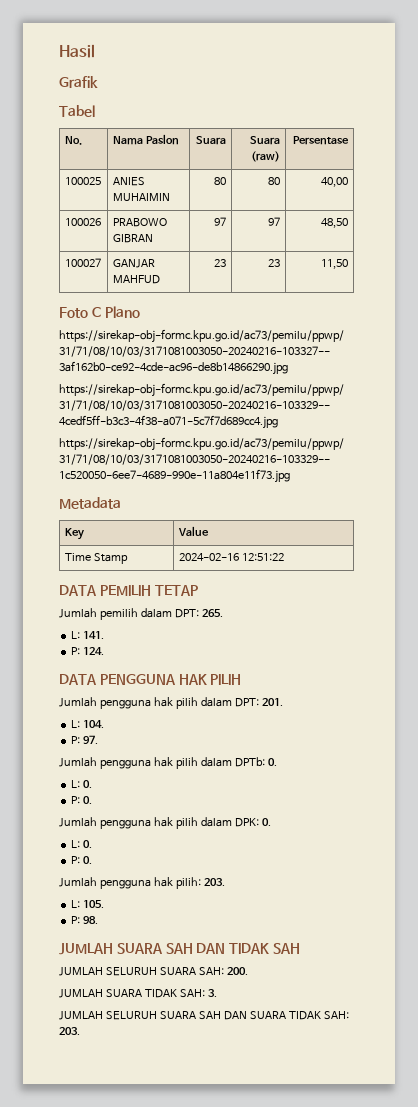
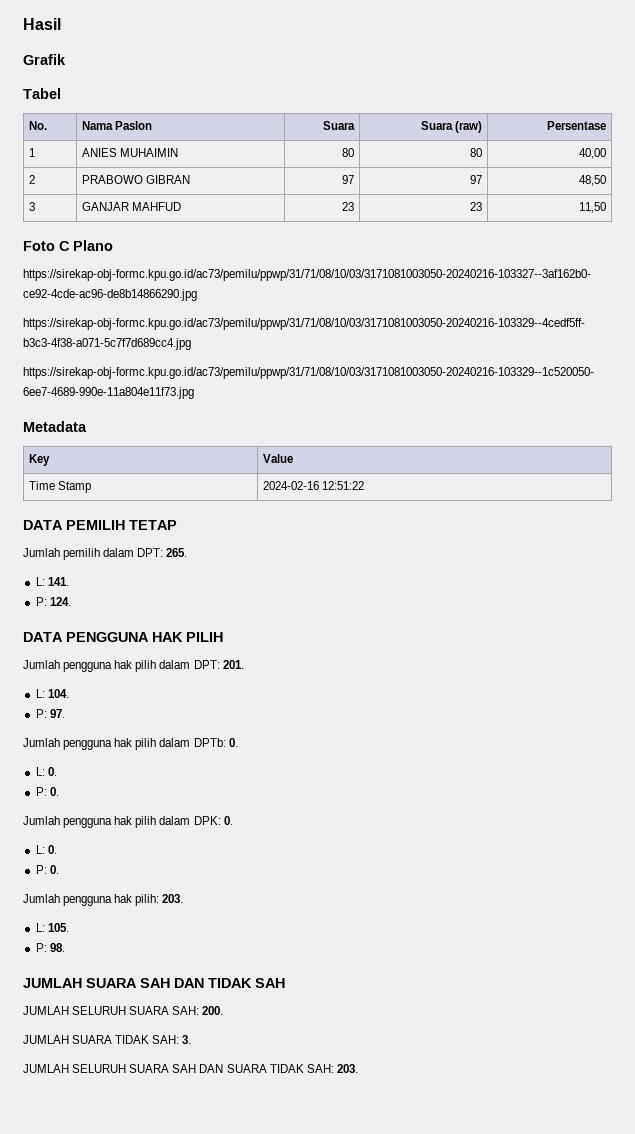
[64,177,101,185] 100025 -> [29,148,36,157] 1
[64,218,101,226] 100026 -> [29,175,36,184] 2
[64,258,101,267] 100027 -> [29,202,36,211] 3

